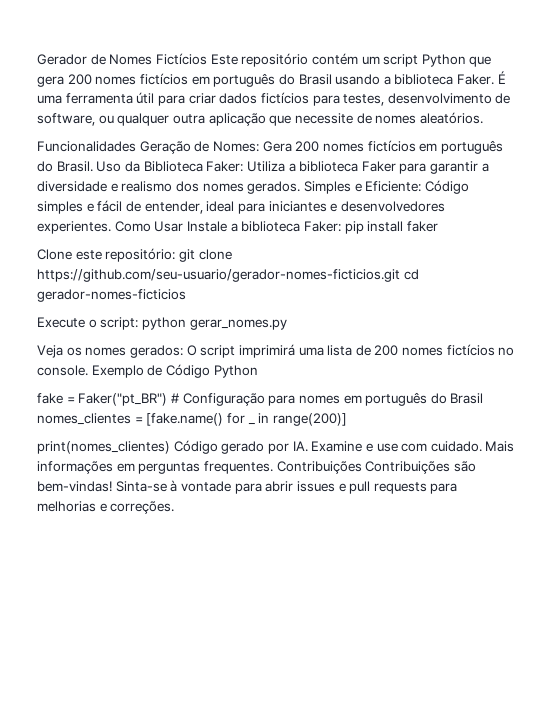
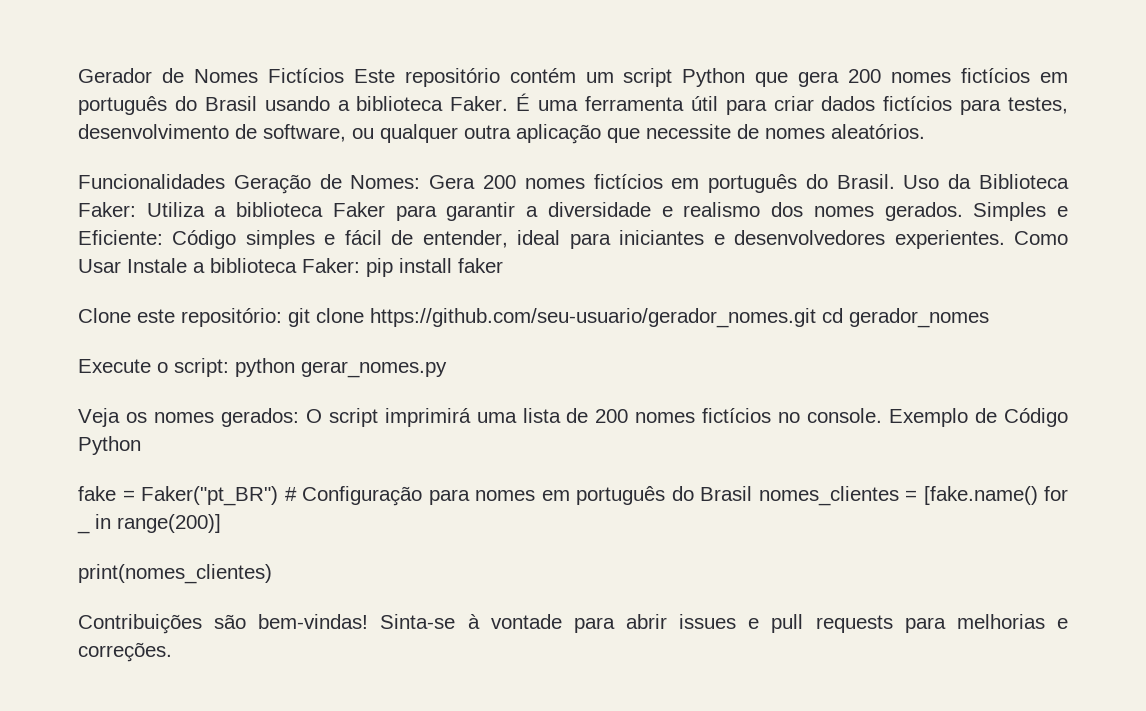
[37,269,419,282] [37,289,186,302] https://github.com/seu-usuario/gerador-nomes-ficticios.git cd gerador-nomes-ficticios -> [370,308,989,328] https://github.com/seu-usuario/gerador_nomes.git cd gerador_nomes
[173,440,515,454] [37,461,362,474] Código gerado por IA. Examine e use com cuidado. Mais informações em perguntas frequentes. Contribuições -> (272, 574) //

